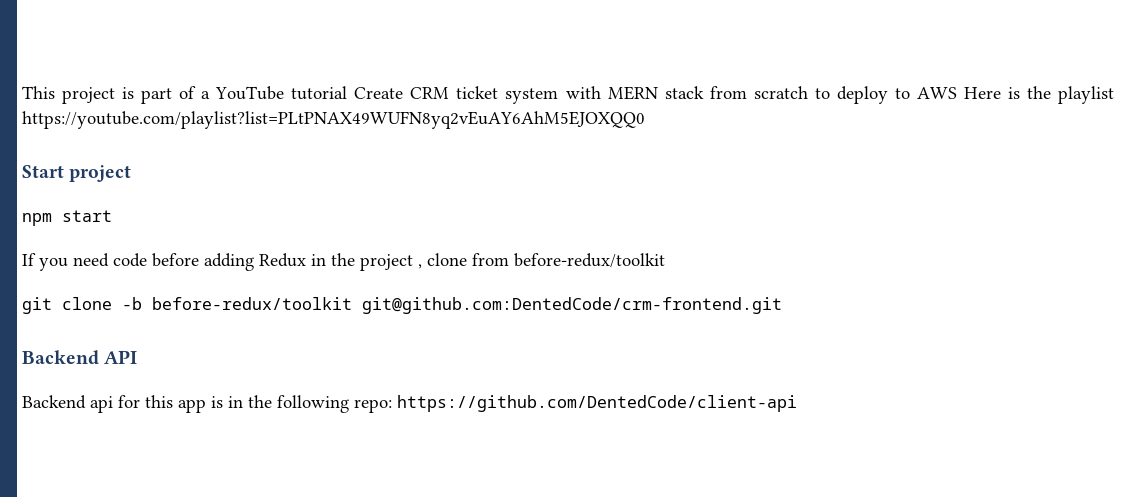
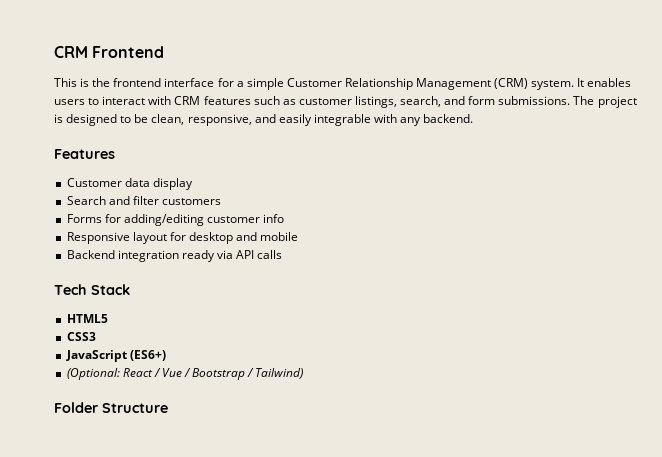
[22,86,1114,104] [22,111,645,129] [22,165,132,182] [22,210,112,226] [22,253,665,271] [22,297,782,314] [22,350,138,365] [22,395,797,413] This project is part of a YouTube tutorial Create CRM ticket system with MERN stack from scratch to deploy to AWS Here is the playlist https://youtube.com/playlist?list=PLtPNAX49WUFN8yq2vEuAY6AhM5EJOXQQ0 // Start project // npm start // If you need code before adding Redux in the project , clone from before-redux/toolkit // git clone -b before-redux/toolkit git@github.com:DentedCode/crm-frontend.git // Backend API // Backend api for this app is in the following repo: https://github.com/DentedCode/client-api -> [54,46,165,58] [54,78,632,90] [54,96,637,108] [54,114,474,126] [54,149,115,159] [66,178,193,190] [66,196,221,205] [66,214,285,226] [66,232,299,244] [66,250,283,262] [54,284,130,295] [66,314,108,323] [66,332,96,341] [65,350,166,362] [66,368,304,380] [54,402,168,413] CRM Frontend // This is the frontend interface for a simple Customer Relationship Management (CRM) system. It enables users to interact with CRM features such as customer listings, search, and form submissions. The project is designed to be clean, responsive, and easily integrable with any backend. // Features // Customer data display // Search and filter customers // Forms for adding/editing customer info // Responsive layout for desktop and mobile // Backend integration ready via API calls // Tech Stack // HTML5 // CSS3 // JavaScript (ES6+) // (Optional: React / Vue / Bootstrap / Tailwind) // Folder Structure

